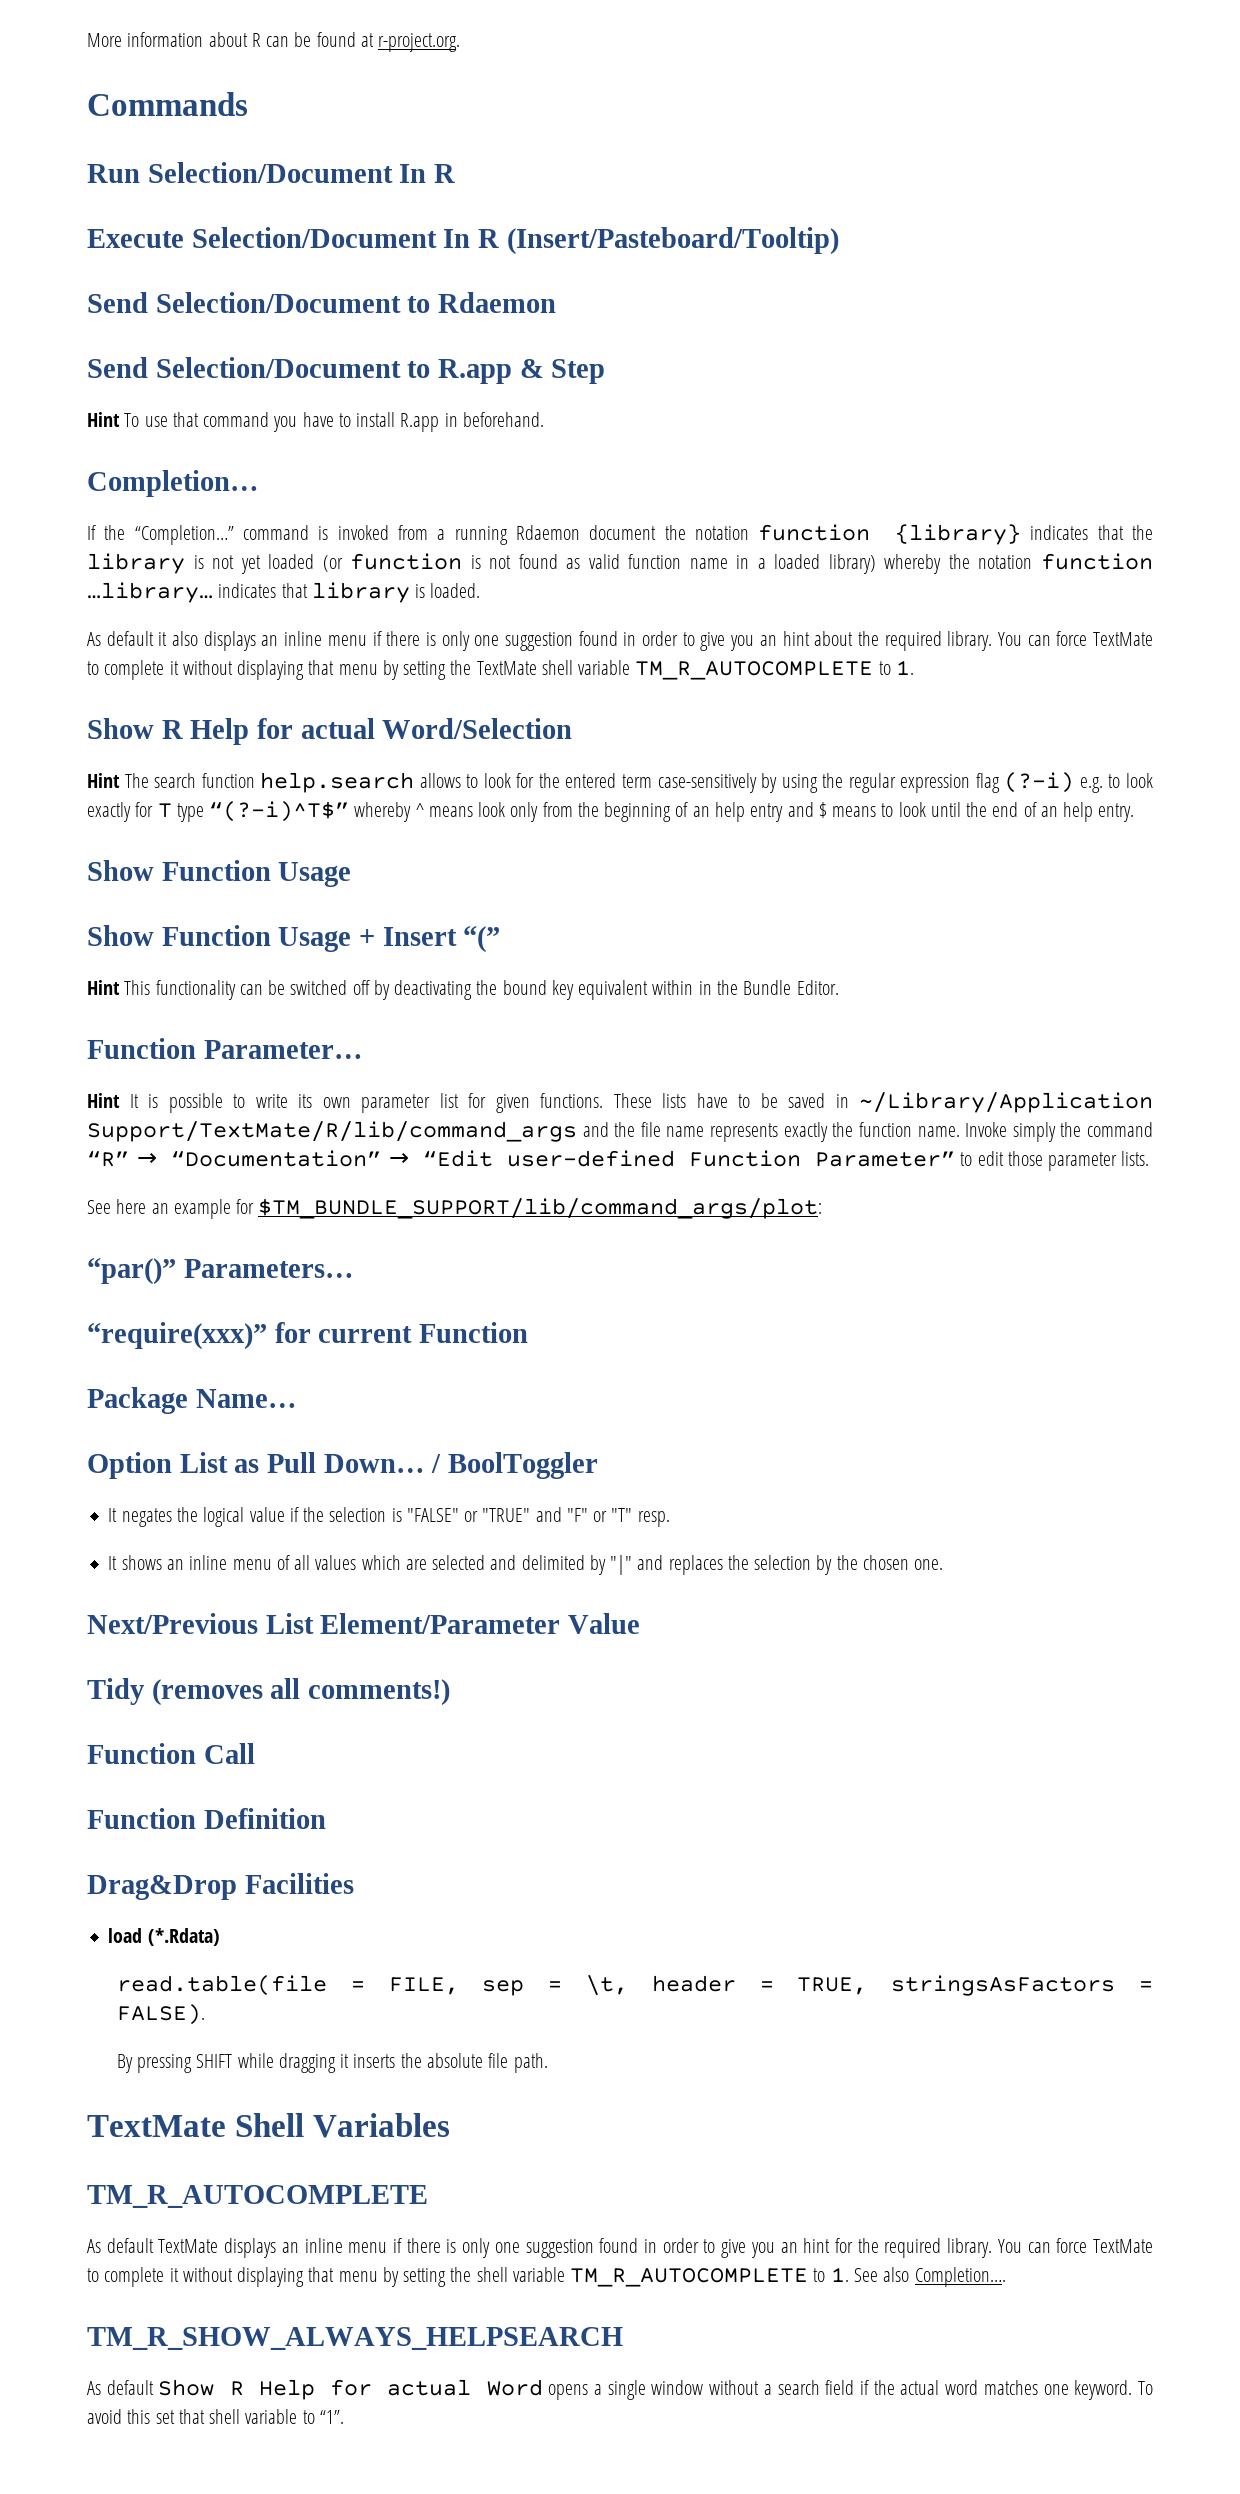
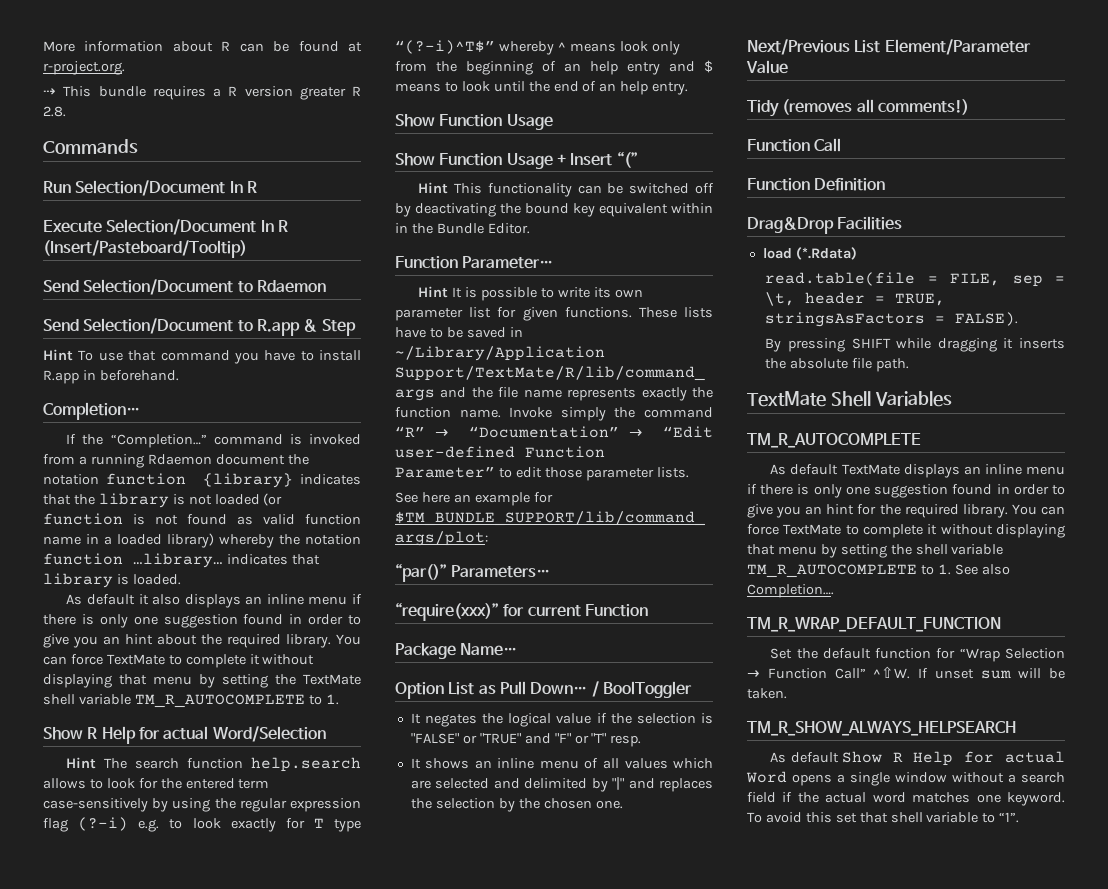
(461, 42) none -> [43,86,361,100] [43,106,66,117] // ⇢ This bundle requires a R version greater R 2.8.
[240,555,261,574] yet -> (212, 500) none
(1006, 2277) none -> [747,617,1001,632] [770,648,1065,662] [747,666,1065,679] [747,688,787,699] // TM_R_WRAP_DEFAULT_FUNCTION // Set the default function for “Wrap Selection → Function Call” ^⇧W. If unset sum will be taken.

